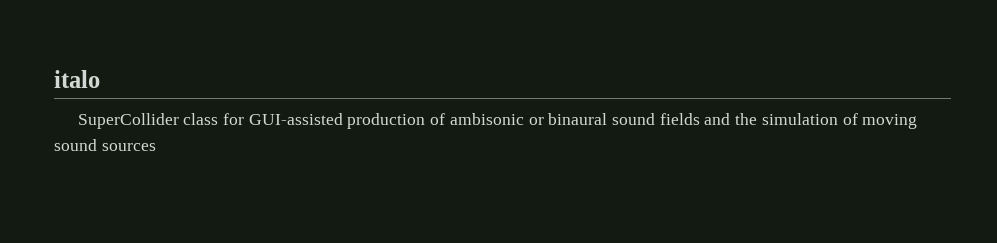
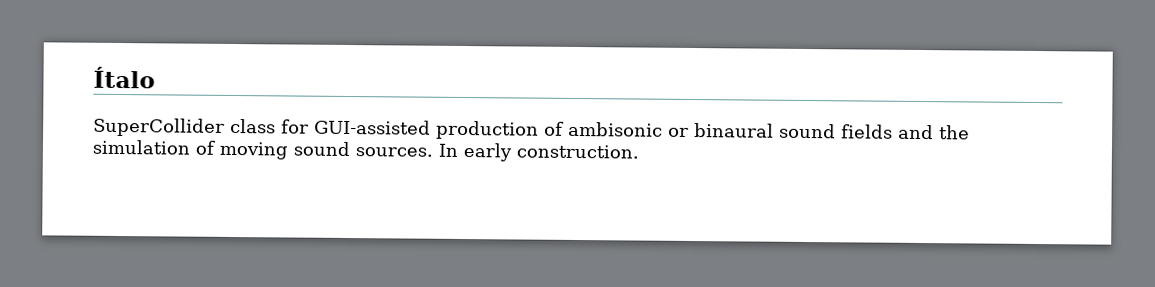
[54,70,100,88] italo -> [93,66,155,89] Ítalo
[101,143,156,151] sources -> [355,143,639,162] sources. In early construction.

